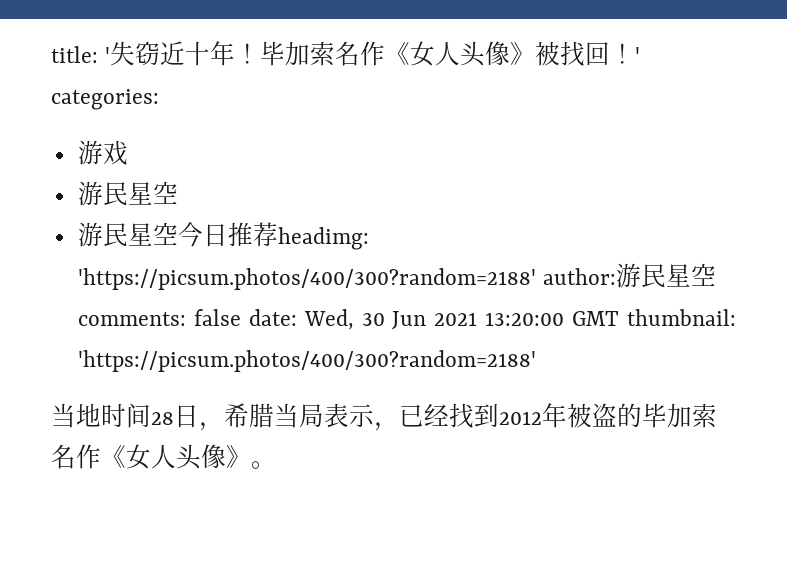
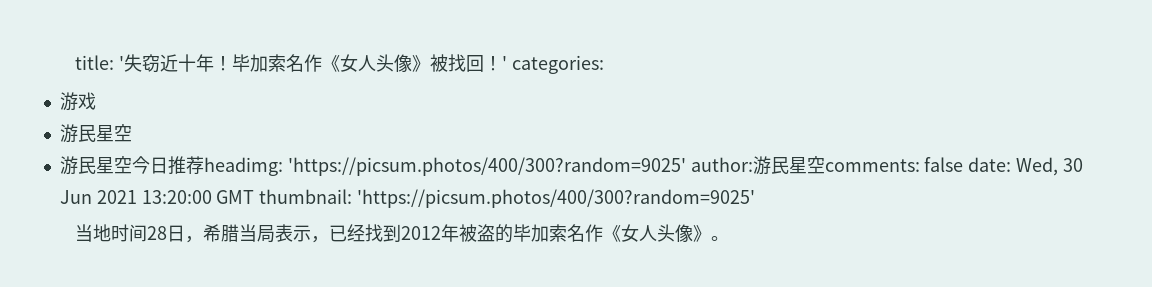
[77,268,536,290] 'https://picsum.photos/400/300?random=2188' -> [287,157,686,176] 'https://picsum.photos/400/300?random=9025'
[77,350,536,372] 'https://picsum.photos/400/300?random=2188' -> [357,189,756,208] 'https://picsum.photos/400/300?random=9025'

